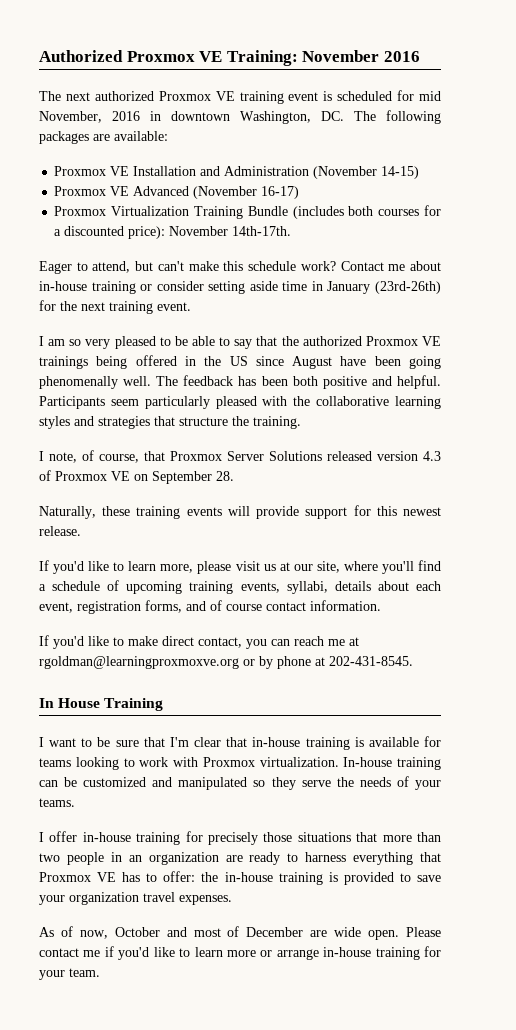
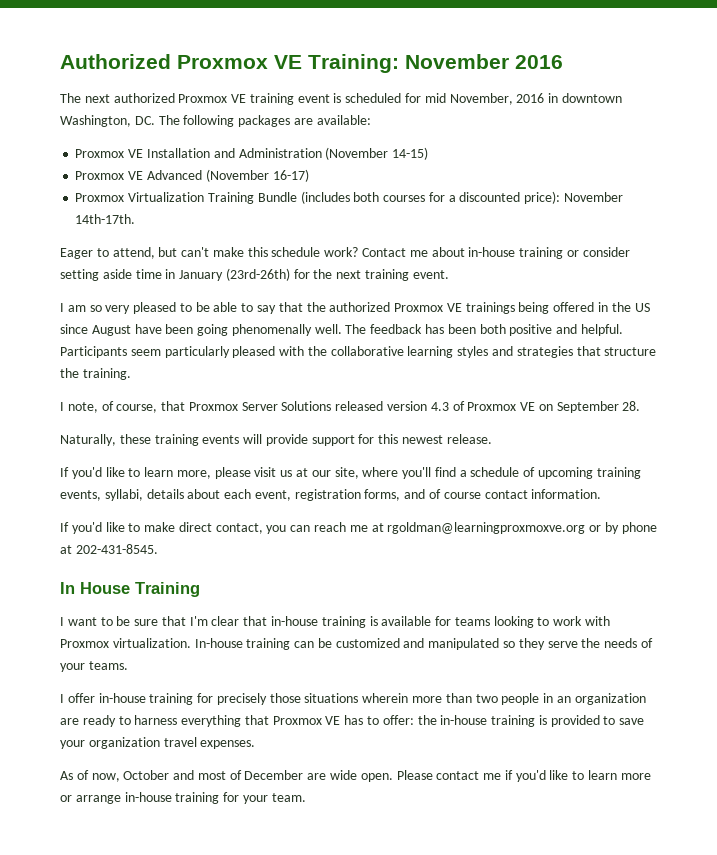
[356,832,378,842] that -> [362,693,409,703] wherein

